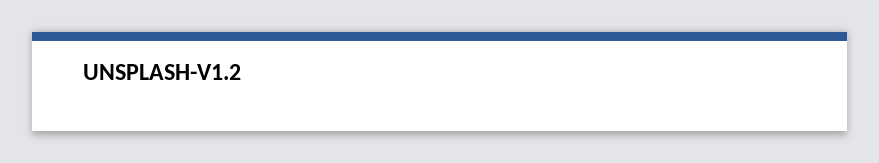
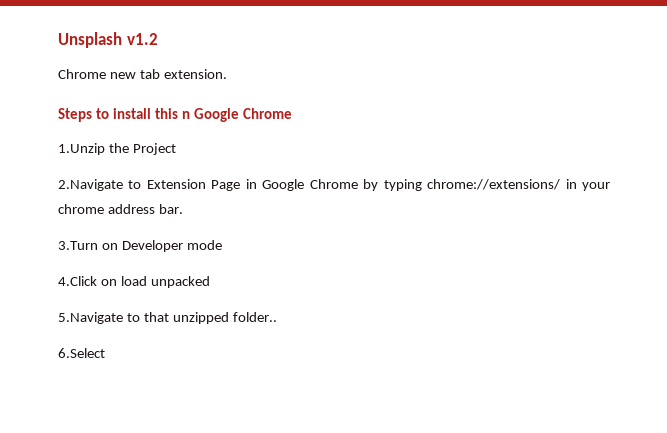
[83,64,241,80] UNSPLASH-V1.2 -> [58,32,158,48] [58,69,227,79] [58,108,293,122] [58,143,176,155] [58,179,610,191] [58,204,183,214] [58,240,222,252] [58,276,210,288] [58,312,277,324] [58,348,105,358] Unsplash v1.2 // Chrome new tab extension. // Steps to install this n Google Chrome // 1.Unzip the Project // 2.Navigate to Extension Page in Google Chrome by typing chrome://extensions/ in your chrome address bar. // 3.Turn on Developer mode // 4.Click on load unpacked // 5.Navigate to that unzipped folder.. // 6.Select

